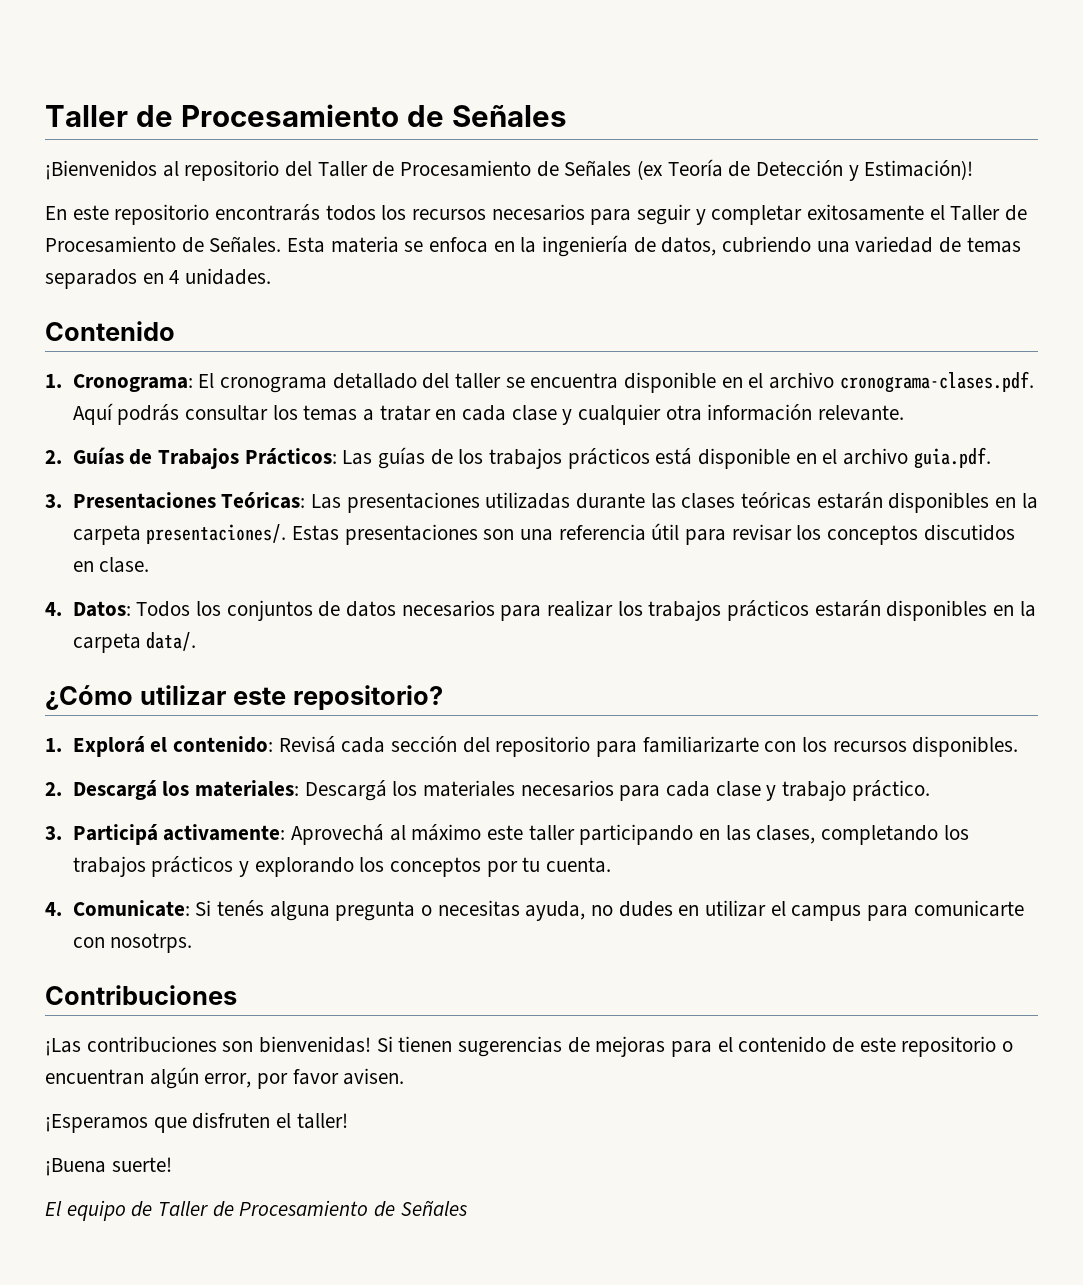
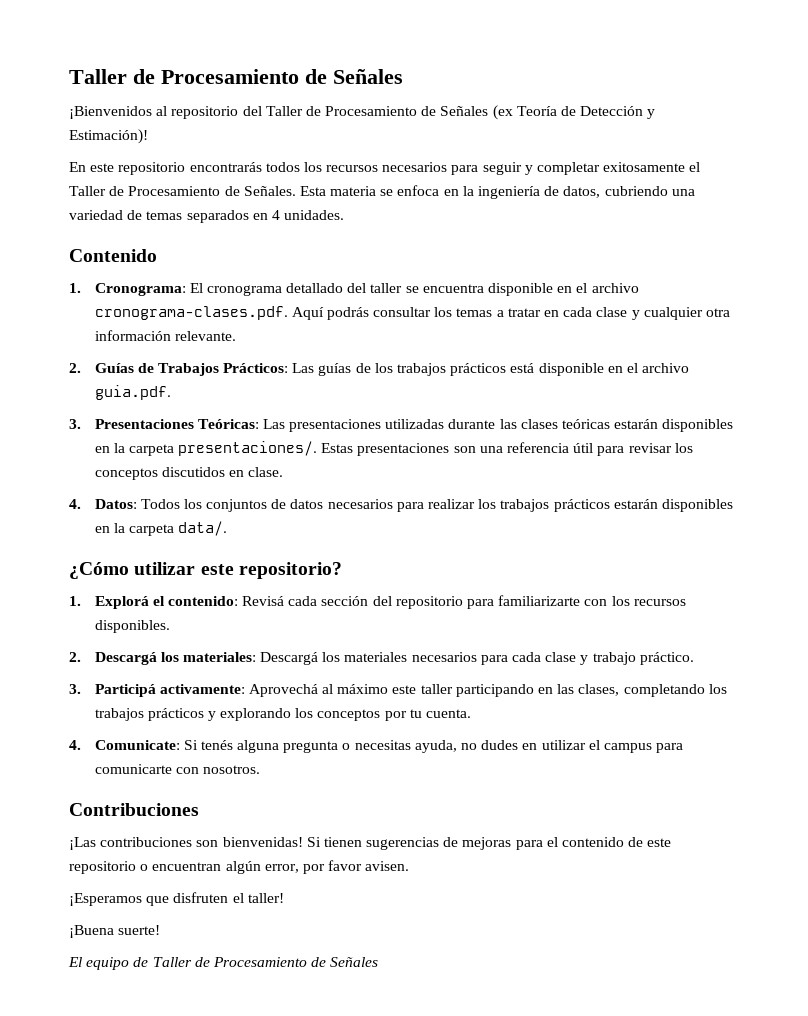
[110,933,193,953] nosotrps. -> [202,765,260,774] nosotros.

